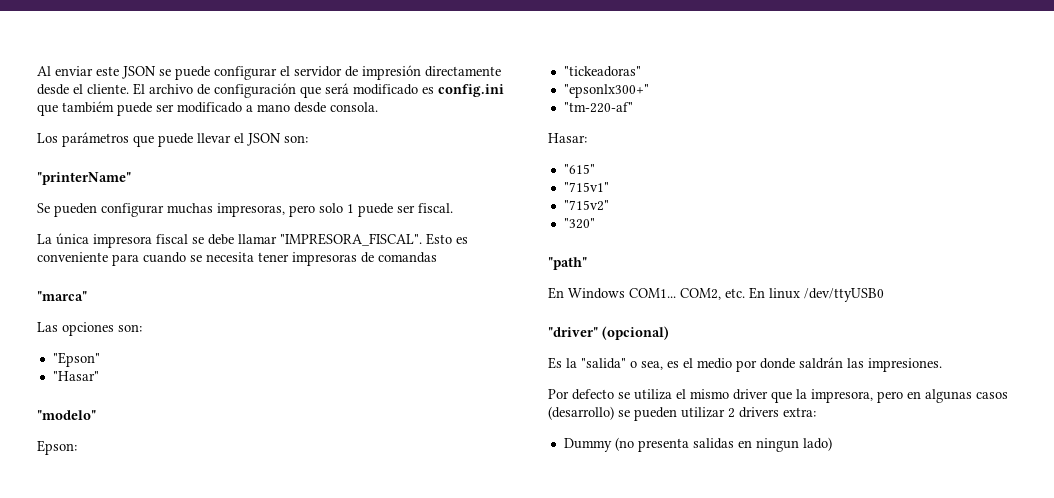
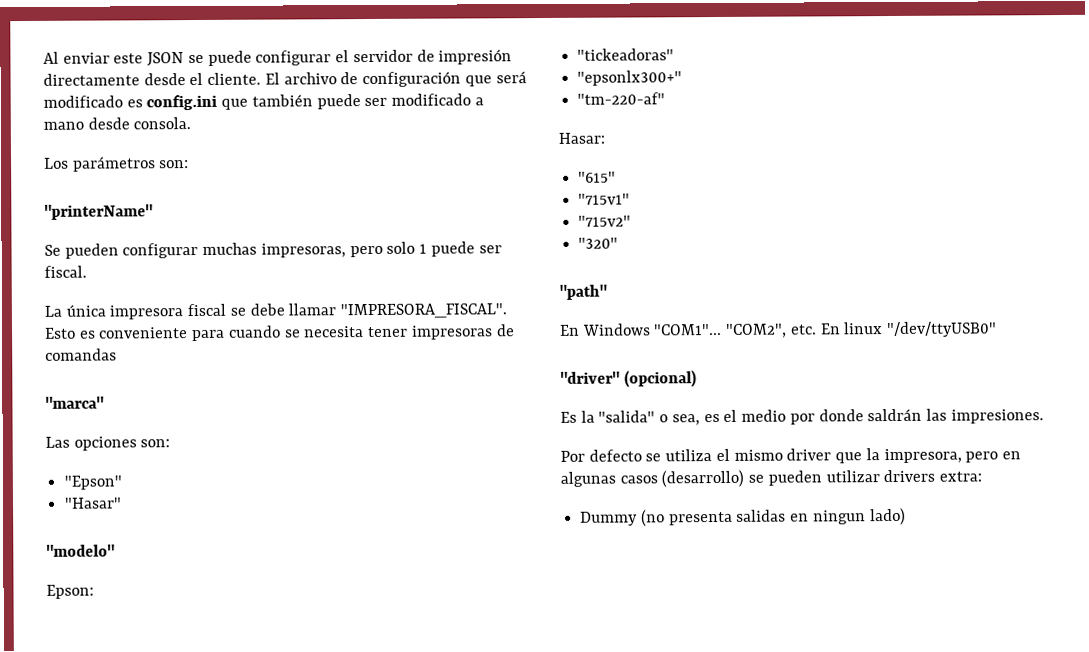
[62,101,114,113] tambiém -> [251,94,313,107] también
[133,133,281,147] que puede llevar el JSON -> (156, 164) none
[629,288,721,300] COM1... COM2, -> [653,323,788,338] "COM1"... "COM2",
[804,288,884,302] /dev/ttyUSB0 -> [886,321,998,338] "/dev/ttyUSB0"
[728,408,735,418] 2 -> (880, 476) none

